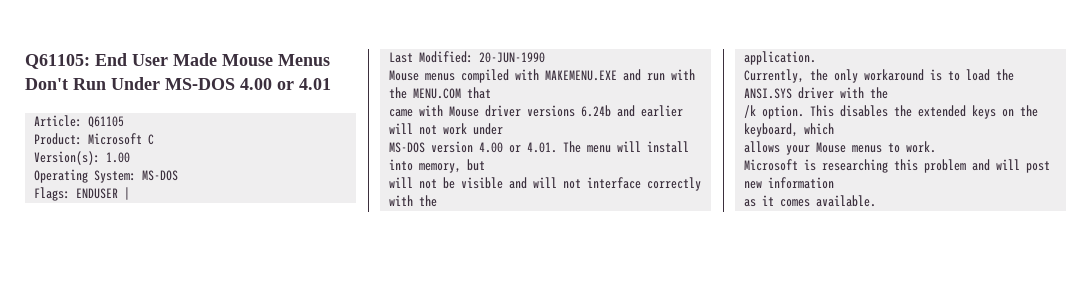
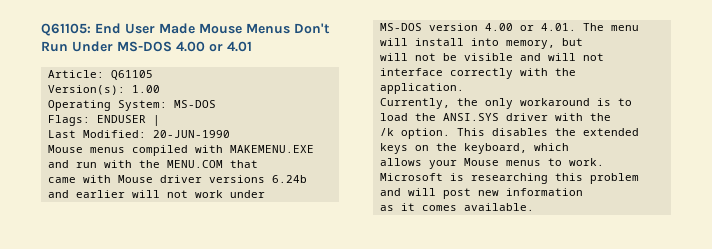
[33,133,154,145] // Product: Microsoft C -> (153, 75) none

